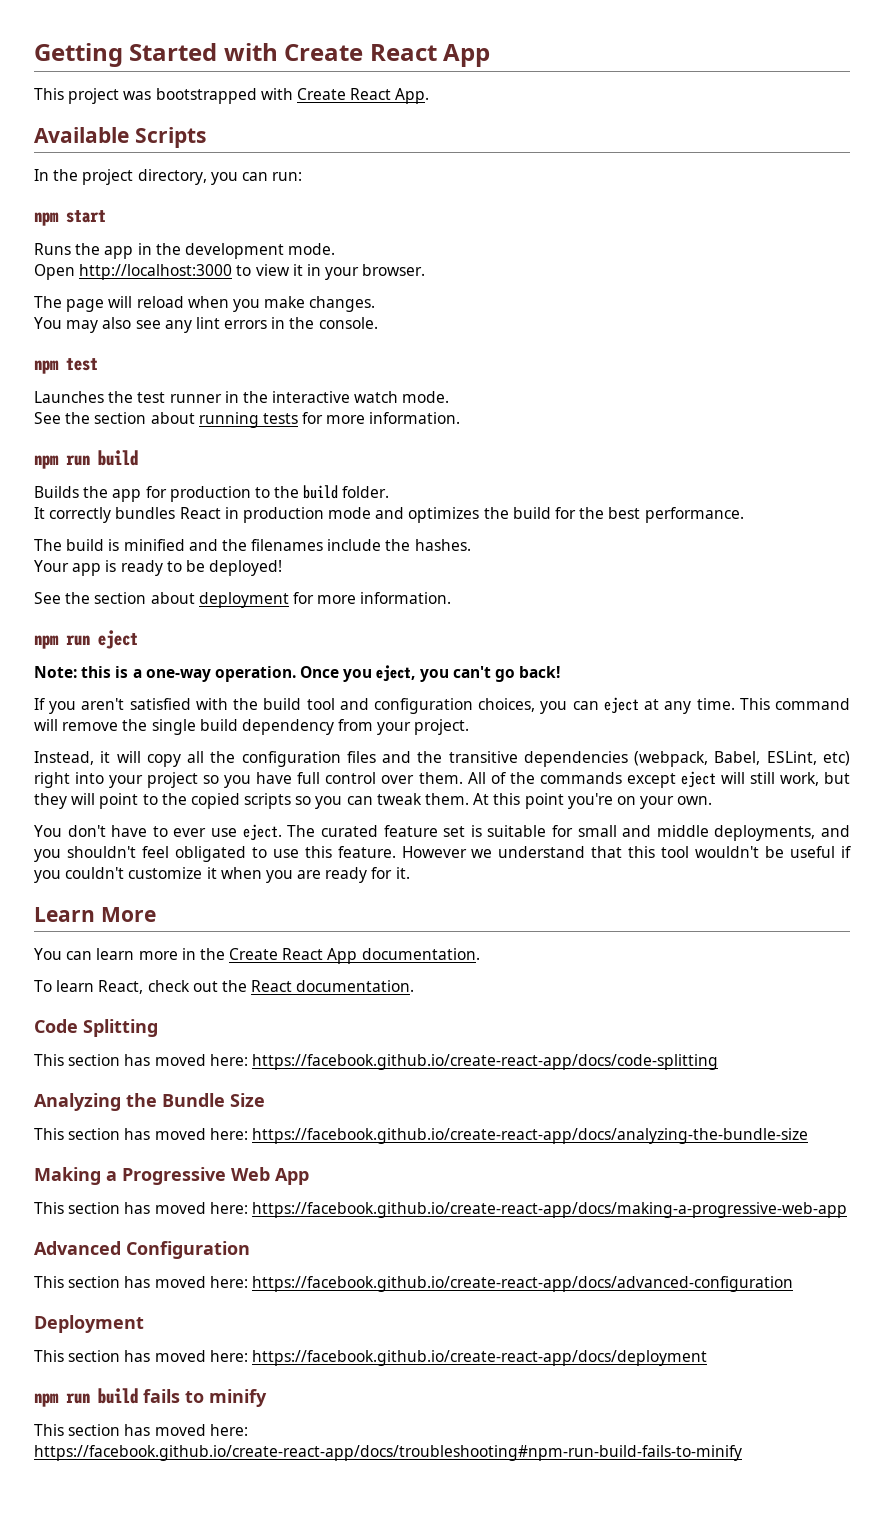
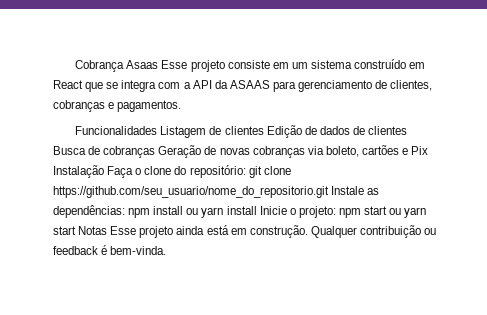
[34,43,491,67] [34,88,430,104] [34,127,206,148] [34,169,303,185] [34,210,106,226] [34,243,336,259] [34,264,426,280] [34,296,376,312] [34,317,378,333] [34,358,98,374] [34,391,450,403] [34,412,461,428] [34,450,138,469] [34,485,390,502] [34,507,744,523] [34,539,471,551] [34,560,283,576] [34,592,452,608] [34,630,138,649] [34,665,561,682] [34,697,850,714] [34,719,470,735] [34,751,850,767] [34,771,850,788] [34,793,713,809] [34,824,850,841] [34,846,852,862] [34,867,410,883] [34,907,156,922] [34,948,480,964] [34,980,415,994] [34,1019,158,1037] [34,1054,718,1070] [34,1093,265,1111] [34,1128,808,1144] [34,1167,309,1185] [34,1202,847,1218] [34,1241,250,1259] [34,1276,793,1292] [34,1315,144,1333] [34,1350,707,1366] [34,1388,267,1407] [34,1424,248,1436] [34,1445,742,1461] Getting Started with Create React App // This project was bootstrapped with Create React App. // Available Scripts // In the project directory, you can run: // npm start // Runs the app in the development mode. // Open http://localhost:3000 to view it in your browser. // The page will reload when you make changes. // You may also see any lint errors in the console. // npm test // Launches the test runner in the interactive watch mode. // See the section about running tests for more information. // npm run build // Builds the app for production to the build folder. // It correctly bundles React in production mode and optimizes the build for the best performance. // The build is minified and the filenames include the hashes. // Your app is ready to be deployed! // See the section about deployment for more information. // npm run eject // Note: this is a one-way operation. Once you eject, you can't go back! // If you aren't satisfied with the build tool and configuration choices, you can eject at any time. This command will remove the single build dependency from your project. // Instead, it will copy all the configuration files and the transitive dependencies (webpack, Babel, ESLint, etc) right into your project so you have full control over them. All of the commands except eject will still work, but they will point to the copied scripts so you can tweak them. At this point you're on your own. // You don't have to ever use eject. The curated feature set is suitable for small and middle deployments, and you shouldn't feel obligated to use this feature. However we understand that this tool wouldn't be useful if you couldn't customize it when you are ready for it. // Learn More // You can learn more in the Create React App documentation. // To learn React, check out the React documentation. // Code Splitting // This section has moved here: https://facebook.github.io/create-react-app/docs/code-splitting // Analyzing the Bundle Size // This section has moved here: https://facebook.github.io/create-react-app/docs/analyzing-the-bundle-size // Making a Progressive Web App // This section has moved here: https://facebook.github.io/create-react-app/docs/making-a-progressive-web-app // Advanced Configuration // This section has moved here: https://facebook.github.io/create-react-app/docs/advanced-configuration // Deployment // This section has moved here: https://facebook.github.io/create-react-app/docs/deployment // npm run build fails to minify // This section has moved here: https://facebook.github.io/create-react-app/docs/troubleshooting#npm-run-build-fails-to-minify -> [75,59,426,72] [53,80,433,92] [53,100,182,112] [75,125,408,138] [53,145,429,158] [53,165,291,178] [53,186,380,198] [53,205,427,218] [53,225,437,238] [53,245,167,255] Cobrança Asaas Esse projeto consiste em um sistema construído em React que se integra com a API da ASAAS para gerenciamento de clientes, cobranças e pagamentos. // Funcionalidades Listagem de clientes Edição de dados de clientes Busca de cobranças Geração de novas cobranças via boleto, cartões e Pix Instalação Faça o clone do repositório: git clone https://github.com/seu_usuario/nome_do_repositorio.git Instale as dependências: npm install ou yarn install Inicie o projeto: npm start ou yarn start Notas Esse projeto ainda está em construção. Qualquer contribuição ou feedback é bem-vinda.

